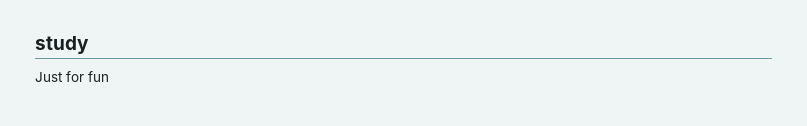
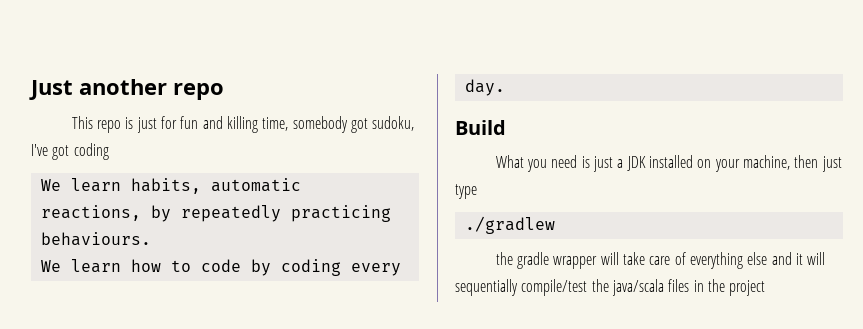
[35,36,89,54] [35,71,109,82] study // Just for fun -> [29,79,224,100] [71,116,415,133] [31,143,109,160] [40,178,301,194] [40,205,391,222] [40,232,151,246] [40,259,401,276] [464,79,505,96] [455,120,506,135] [495,155,842,172] [455,184,477,199] [464,216,555,234] [495,252,826,269] [455,279,766,296] Just another repo // This repo is just for fun and killing time, somebody got sudoku, I've got coding // We learn habits, automatic reactions, by repeatedly practicing behaviours. // We learn how to code by coding every day. // Build // What you need is just a JDK installed on your machine, then just type // ./gradlew // the gradle wrapper will take care of everything else and it will sequentially compile/test the java/scala files in the project

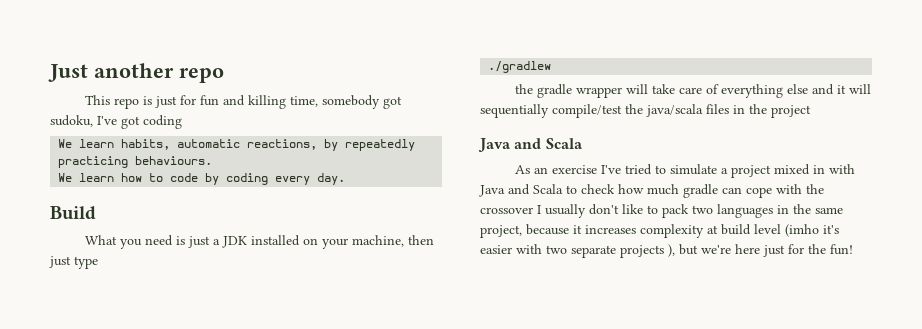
(766, 288) none -> [478,138,583,152] [514,164,855,178] [479,184,824,198] [480,204,843,218] [480,224,839,238] [480,244,853,258] // Java and Scala // As an exercise I've tried to simulate a project mixed in with Java and Scala to check how much gradle can cope with the crossover I usually don't like to pack two languages in the same project, because it increases complexity at build level (imho it's easier with two separate projects ), but we're here just for the fun!

